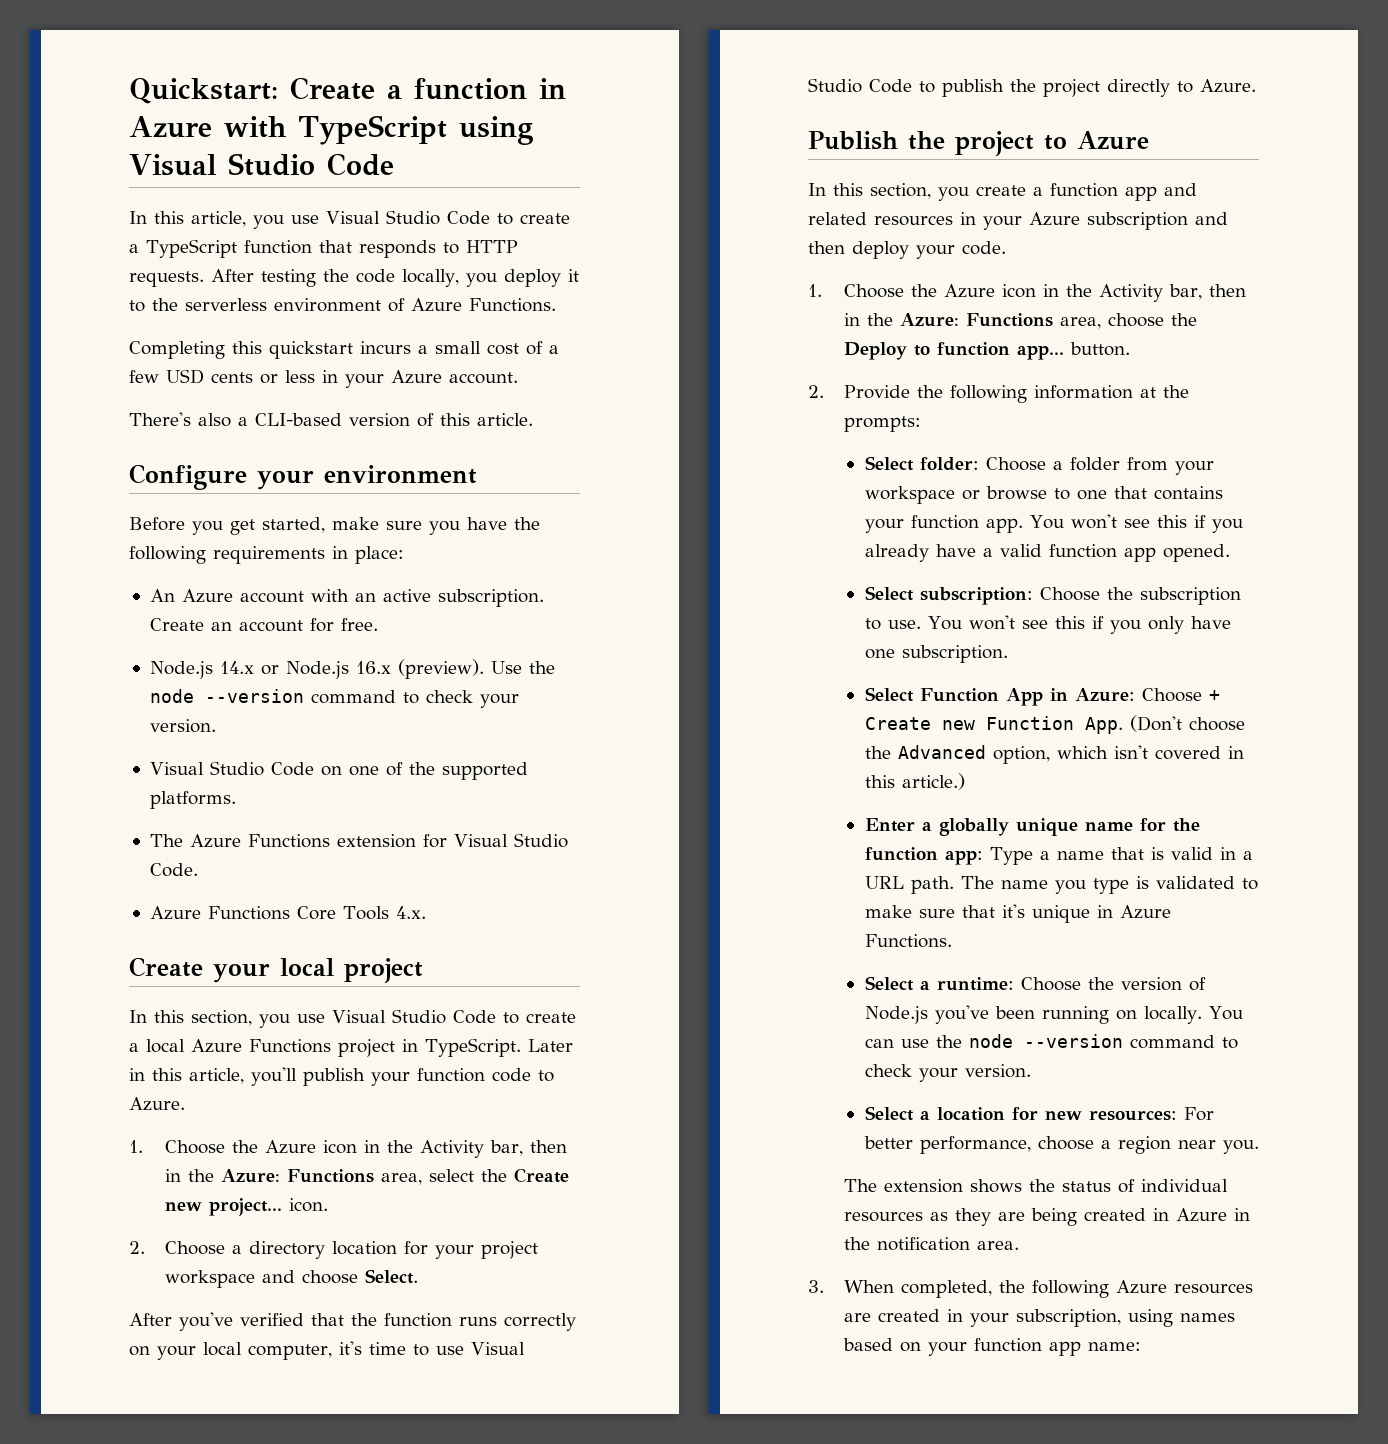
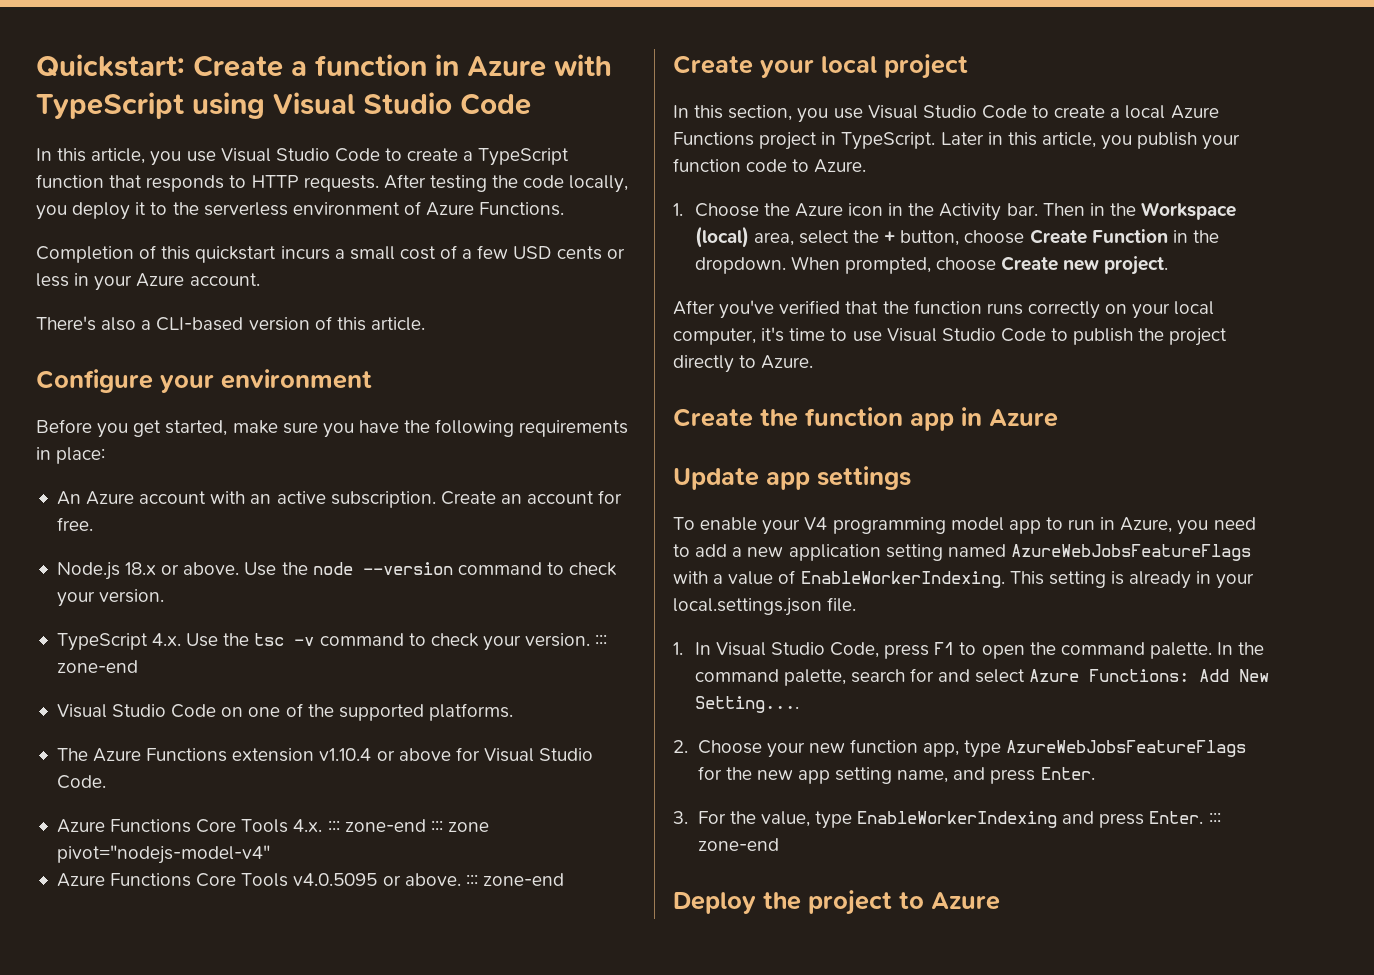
[129,341,225,359] Completing -> [36,245,157,263] Completion of
[219,659,484,679] 14.x or Node.js 16.x (preview). -> [125,562,240,575] 18.x or above.
(216, 726) none -> [56,633,608,651] [56,660,138,673] // TypeScript 4.x. Use the tsc -v command to check your version. ::: zone-end
(416, 841) none -> [319,748,451,761] v1.10.4 or above
(426, 912) none -> [327,819,489,832] [56,845,270,864] [56,873,564,887] ::: zone-end ::: zone pivot="nodejs-model-v4" // Azure Functions Core Tools v4.0.5095 or above. ::: zone-end
[251,1067,297,1086] you'll -> [1101,135,1133,150] you
[489,1140,567,1156] [164,1168,569,1185] [164,1198,328,1216] [129,1241,538,1259] [164,1269,418,1288] bar, then in the Azure: Functions area, select the Create new project... icon. // 2. Choose a directory location for your project workspace and choose Select. -> [1006,202,1237,220] [694,226,1219,248] [694,256,1169,275] bar. Then in the Workspace (local) area, select the + button, choose Create Function in the dropdown. When prompted, choose Create new project.
[808,131,1149,156] [808,183,1197,201] [808,212,1228,230] [808,241,1006,259] [808,284,1246,302] [843,313,1197,329] [843,342,1130,360] [808,385,1189,403] [843,416,921,432] [864,456,1214,475] [864,486,1223,504] [864,514,1243,533] [864,544,1230,562] [864,586,1241,605] [864,615,1231,634] [864,645,1008,663] [864,687,1220,706] [864,715,1245,734] [864,745,1244,764] [864,773,965,790] [864,818,1200,836] [864,847,1253,865] [864,876,1258,894] [864,904,1171,923] [864,934,952,948] [864,976,1206,991] [864,1005,1243,1024] [864,1034,1238,1049] [864,1064,1031,1082] [864,1106,1214,1121] [863,1136,1259,1154] [843,1179,1228,1193] [843,1208,1250,1226] [843,1237,1019,1251] [808,1280,1253,1298] [843,1309,1235,1327] [842,1338,1141,1356] Publish the project to Azure // In this section, you create a function app and related resources in your Azure subscription and then deploy your code. // 1. Choose the Azure icon in the Activity bar, then in the Azure: Functions area, choose the Deploy to function app... button. // 2. Provide the following information at the prompts: // Select folder: Choose a folder from your workspace or browse to one that contains your function app. You won't see this if you already have a valid function app opened. // Select subscription: Choose the subscription to use. You won't see this if you only have one subscription. // Select Function App in Azure: Choose + Create new Function App. (Don't choose the Advanced option, which isn't covered in this article.) // Enter a globally unique name for the function app: Type a name that is valid in a URL path. The name you type is validated to make sure that it's unique in Azure Functions. // Select a runtime: Choose the version of Node.js you've been running on locally. You can use the node --version command to check your version. // Select a location for new resources: For better performance, choose a region near you. // The extension shows the status of individual resources as they are being created in Azure in the notification area. // 3. When completed, the following Azure resources are created in your subscription, using names based on your function app name: -> [673,407,1058,431] [673,466,911,490] [673,517,1256,535] [673,544,1251,561] [673,570,1255,589] [673,597,857,616] [673,642,1265,659] [694,668,1270,686] [694,696,799,713] [673,739,1247,758] [697,766,1095,784] [673,811,1221,829] [697,838,779,851] [673,890,1000,915] Create the function app in Azure // Update app settings // To enable your V4 programming model app to run in Azure, you need to add a new application setting named AzureWebJobsFeatureFlags with a value of EnableWorkerIndexing. This setting is already in your local.settings.json file. // 1. In Visual Studio Code, press F1 to open the command palette. In the command palette, search for and select Azure Functions: Add New Setting.... // 2. Choose your new function app, type AzureWebJobsFeatureFlags for the new app setting name, and press Enter. // 3. For the value, type EnableWorkerIndexing and press Enter. ::: zone-end // Deploy the project to Azure

